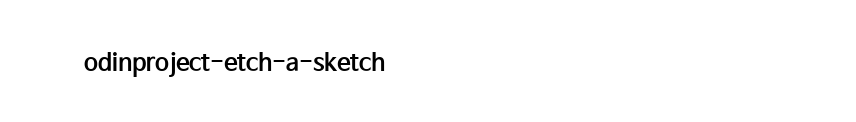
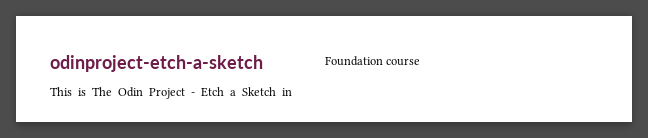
(385, 64) none -> [50,87,292,99] [325,56,421,66] // This is The Odin Project - Etch a Sketch in Foundation course

